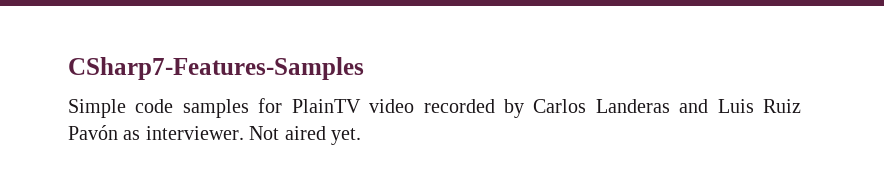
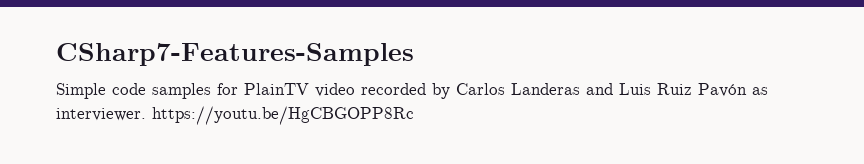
[249,126,361,145] Not aired yet. -> [152,106,414,125] https://youtu.be/HgCBGOPP8Rc

